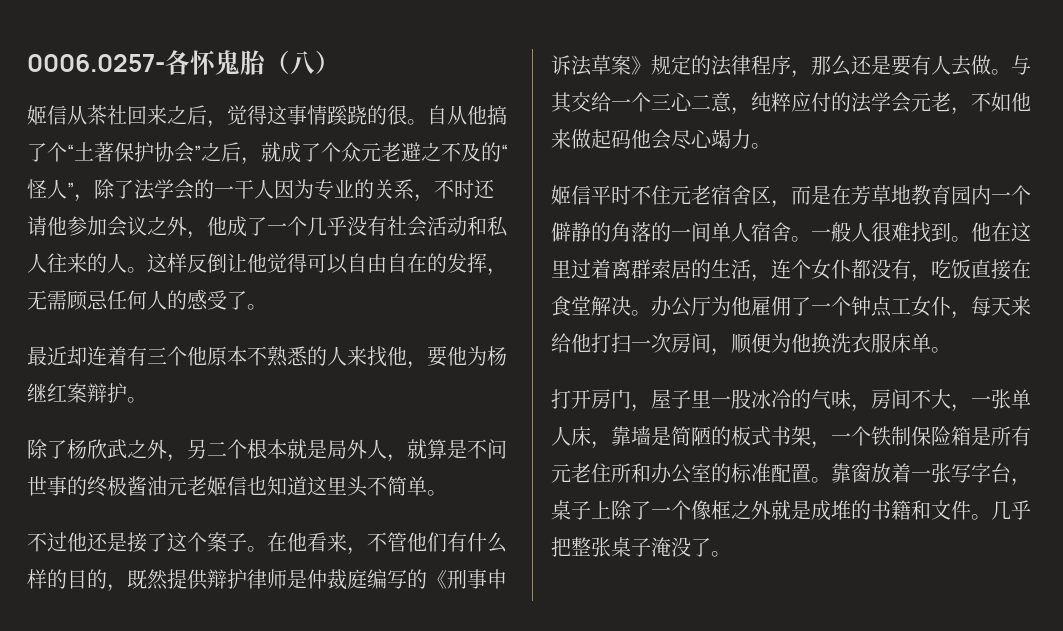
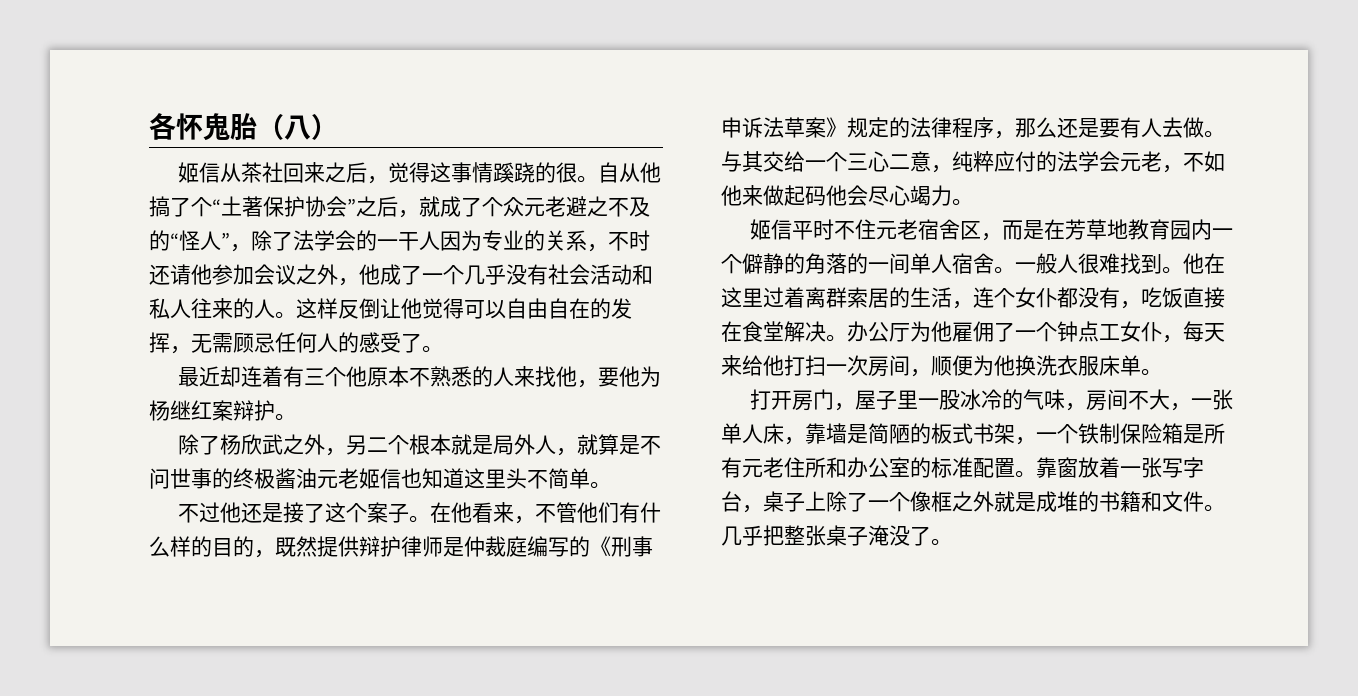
[27,54,165,72] 0006.0257- -> (149, 126) none

